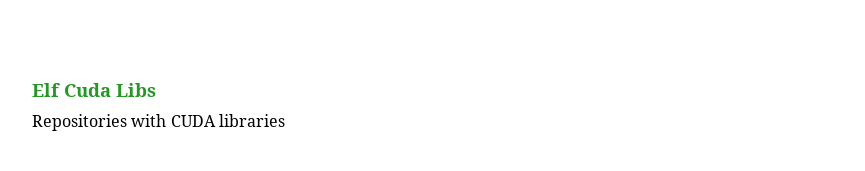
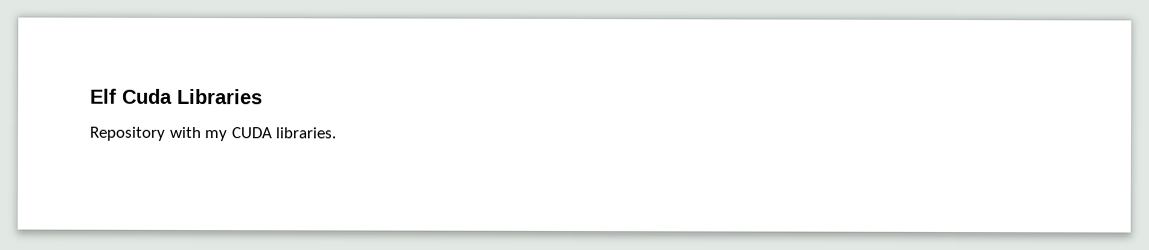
[116,83,156,97] [32,114,285,131] Libs // Repositories with CUDA libraries -> [177,88,263,105] [89,126,337,142] Libraries // Repository with my CUDA libraries.

